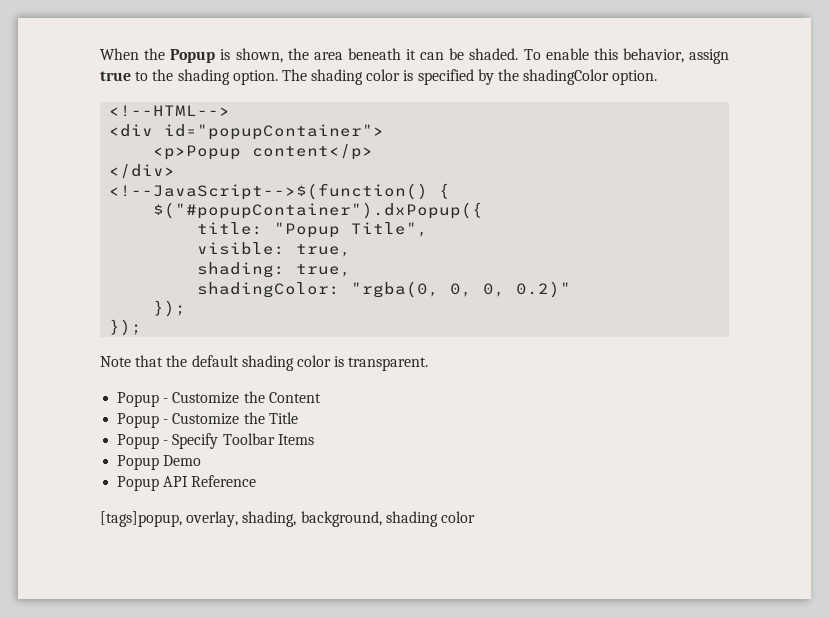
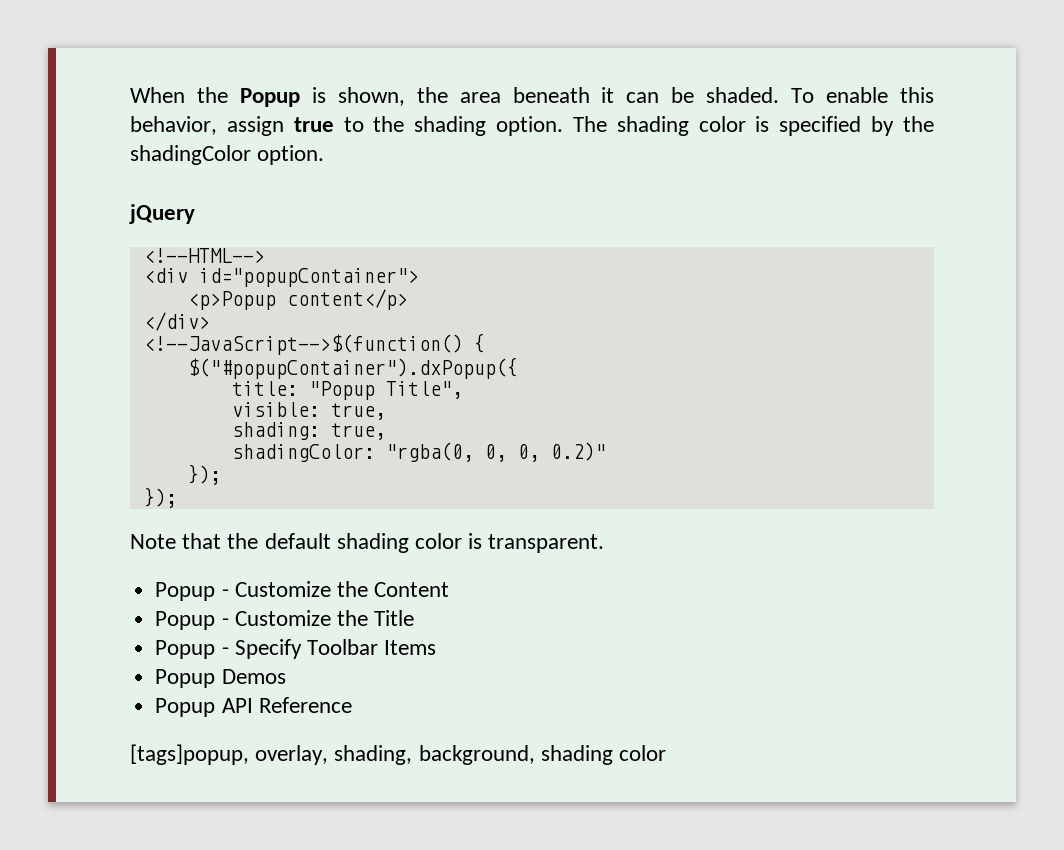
(658, 77) none -> [129,204,195,224] // jQuery
[163,455,202,466] Demo -> [221,669,286,684] Demos

